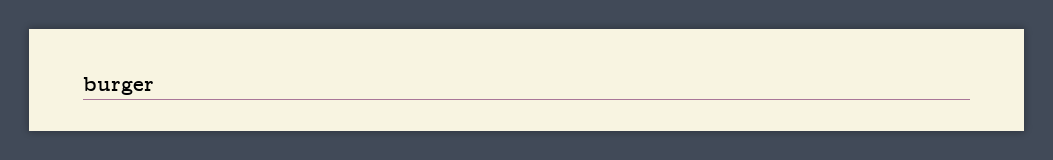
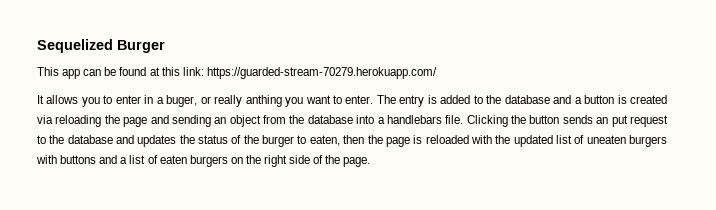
[83,77,154,95] burger -> [37,39,165,53] [37,67,437,79] [37,95,667,107] [37,115,669,127] [37,135,667,147] [36,155,371,167] Sequelized Burger // This app can be found at this link: https://guarded-stream-70279.herokuapp.com/ // It allows you to enter in a buger, or really anthing you want to enter. The entry is added to the database and a button is created via reloading the page and sending an object from the database into a handlebars file. Clicking the button sends an put request to the database and updates the status of the burger to eaten, then the page is reloaded with the updated list of uneaten burgers with buttons and a list of eaten burgers on the right side of the page.

